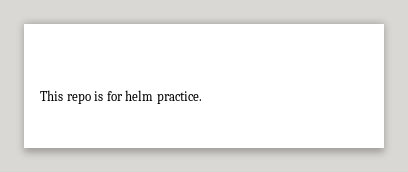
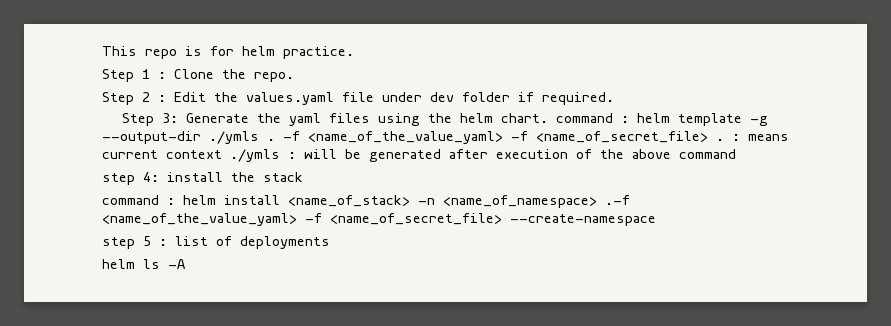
(202, 97) none -> [102,69,294,82] [102,92,614,105] [121,113,768,126] [102,131,789,144] [102,149,736,162] [102,172,303,185] [102,195,630,208] [102,213,656,226] [102,236,330,249] [102,259,185,269] // Step 1 : Clone the repo. // Step 2 : Edit the values.yaml file under dev folder if required. // Step 3: Generate the yaml files using the helm chart. command : helm template -g --output-dir ./ymls . -f <name_of_the_value_yaml> -f <name_of_secret_file> . : means current context ./ymls : will be generated after execution of the above command // step 4: install the stack // command : helm install <name_of_stack> -n <name_of_namespace> .-f <name_of_the_value_yaml> -f <name_of_secret_file> --create-namespace // step 5 : list of deployments // helm ls -A

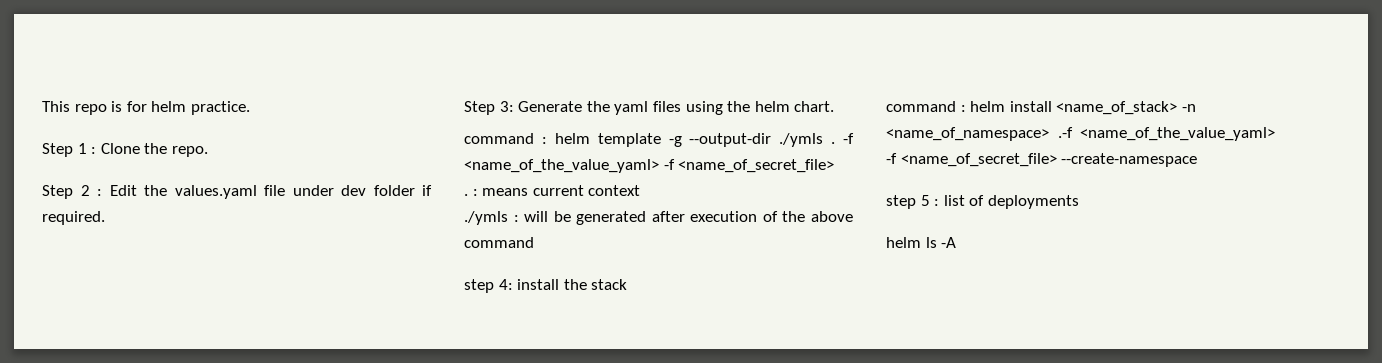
(548, 118) none -> (835, 106) //
(708, 137) none -> (835, 166) //
(222, 154) none -> (641, 190) //

